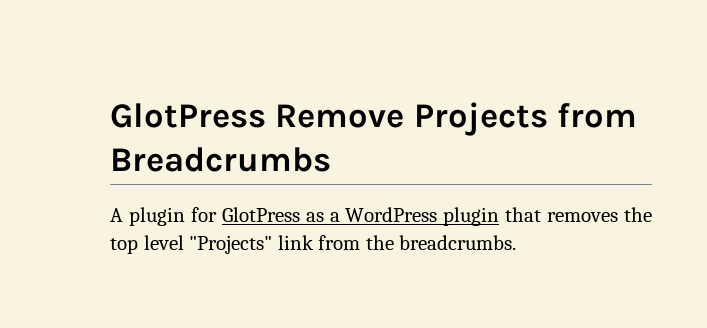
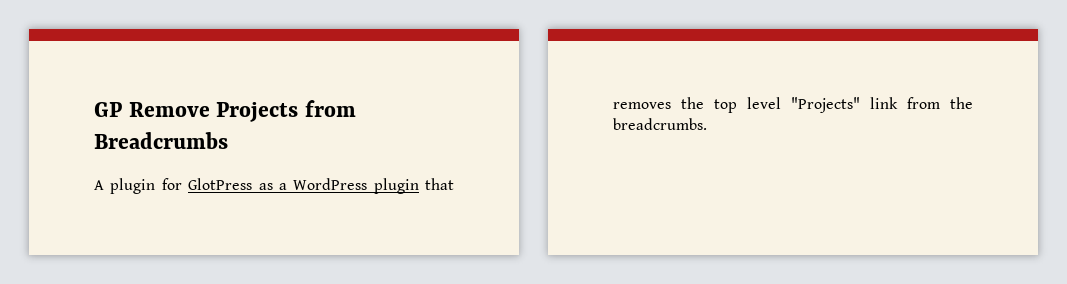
[110,103,266,128] GlotPress -> [94,102,122,117] GP

